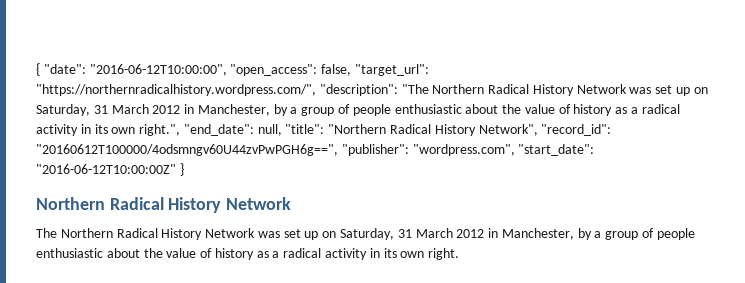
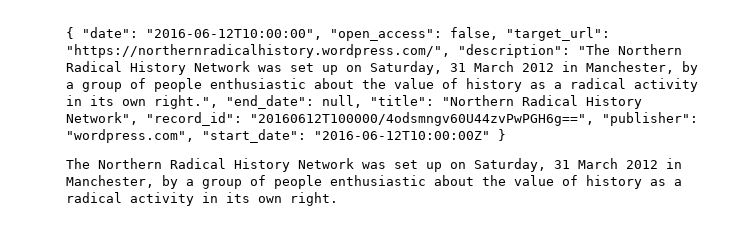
[36,197,292,213] // Northern Radical History Network -> (506, 135) none

